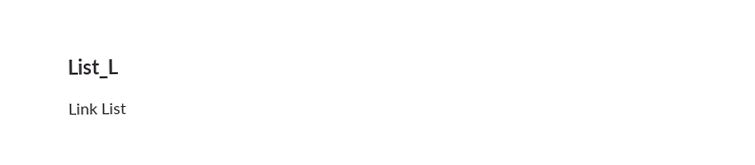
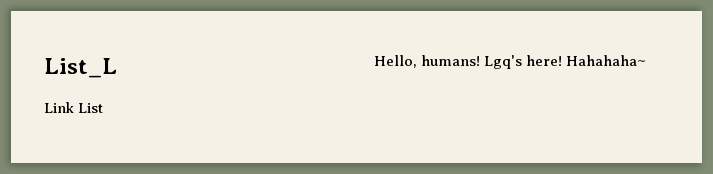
(128, 109) none -> [374,55,647,69] // Hello, humans! Lgq's here! Hahahaha~

